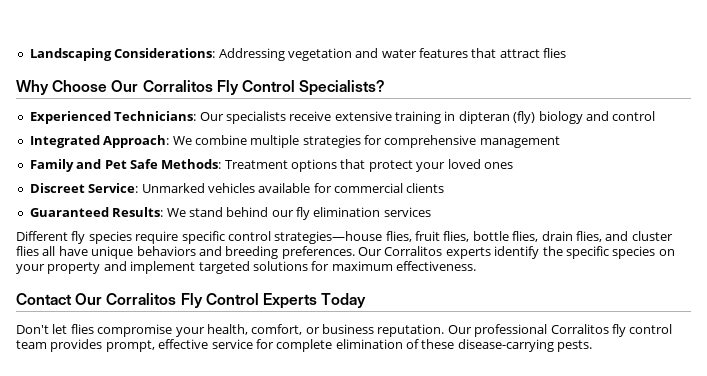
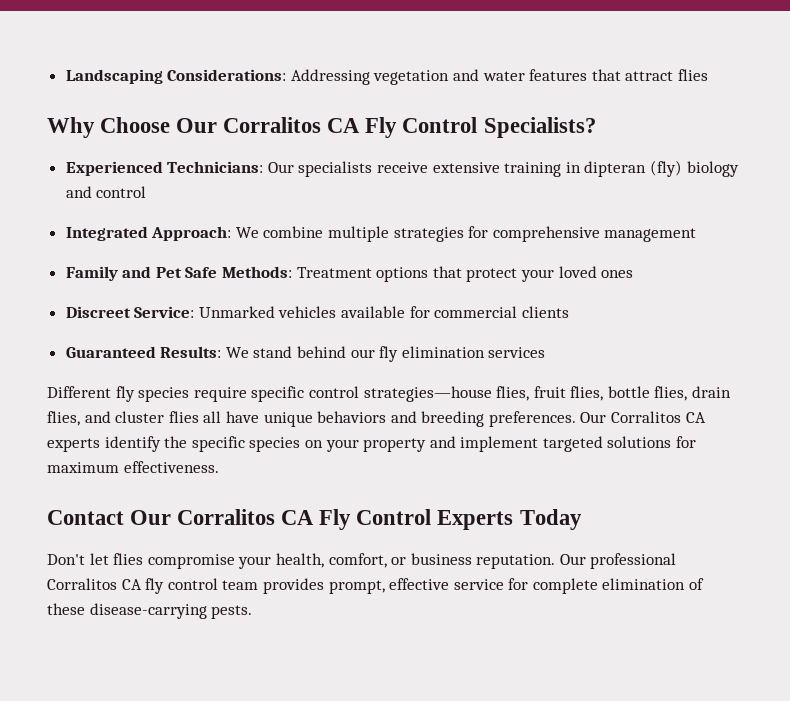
(213, 86) none -> [327,118,361,133] CA
(443, 251) none -> [685,412,706,423] CA
(177, 299) none -> [281,510,315,525] CA
(609, 329) none -> [121,579,142,590] CA

